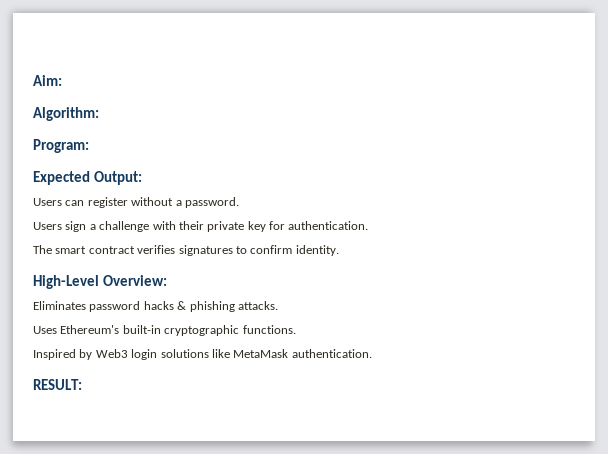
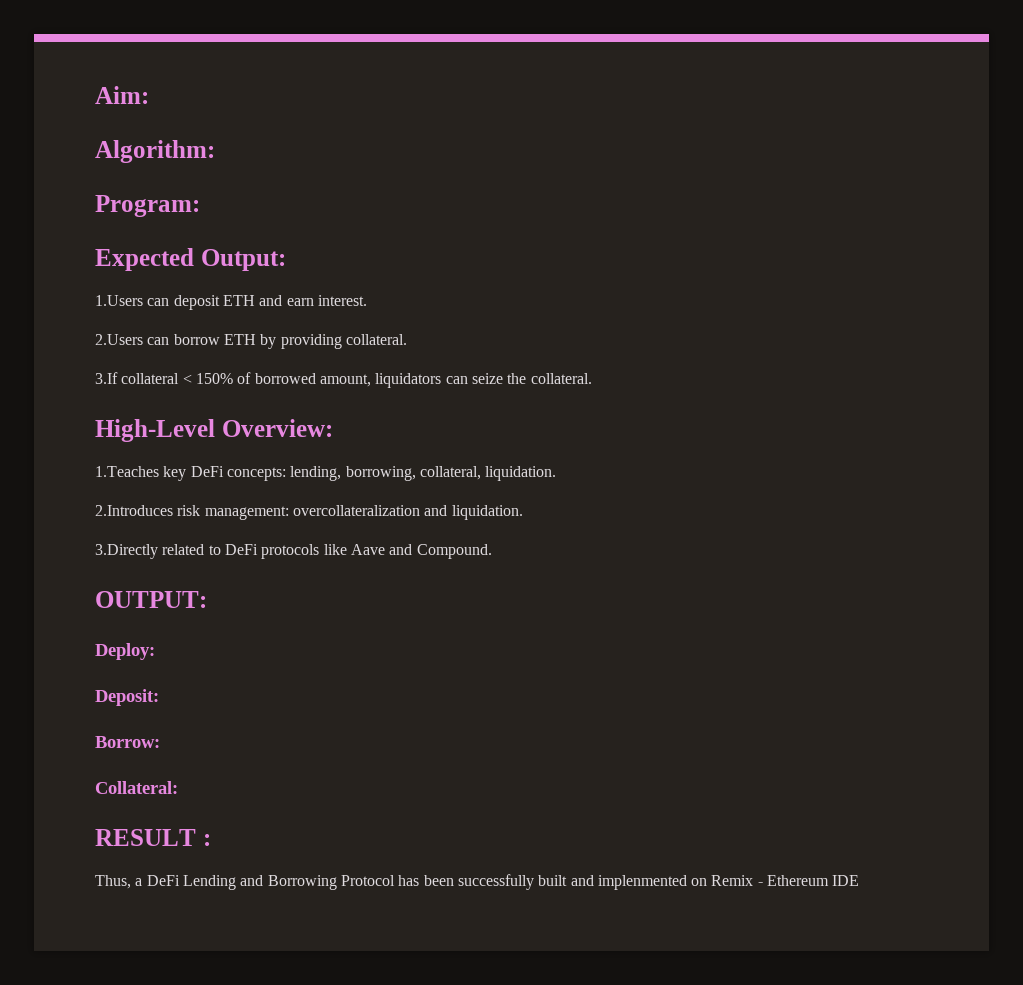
[33,197,239,208] [33,221,369,232] [33,245,339,256] [33,275,167,289] [33,301,278,312] [33,325,296,336] [33,349,372,360] [33,379,82,390] Users can register without a password. // Users sign a challenge with their private key for authentication. // The smart contract verifies signatures to confirm identity. // High-Level Overview: // Eliminates password hacks & phishing attacks. // Uses Ethereum's built-in cryptographic functions. // Inspired by Web3 login solutions like MetaMask authentication. // RESULT: -> [95,295,367,310] [95,334,407,349] [95,372,592,388] [95,419,333,442] [95,466,557,481] [95,505,523,520] [95,544,492,559] [95,591,207,608] [95,643,155,660] [95,689,159,706] [95,736,160,748] [95,781,178,794] [95,829,211,846] [95,874,860,890] 1.Users can deposit ETH and earn interest. // 2.Users can borrow ETH by providing collateral. // 3.If collateral < 150% of borrowed amount, liquidators can seize the collateral. // High-Level Overview: // 1.Teaches key DeFi concepts: lending, borrowing, collateral, liquidation. // 2.Introduces risk management: overcollateralization and liquidation. // 3.Directly related to DeFi protocols like Aave and Compound. // OUTPUT: // Deploy: // Deposit: // Borrow: // Collateral: // RESULT : // Thus, a DeFi Lending and Borrowing Protocol has been successfully built and implenmented on Remix - Ethereum IDE

